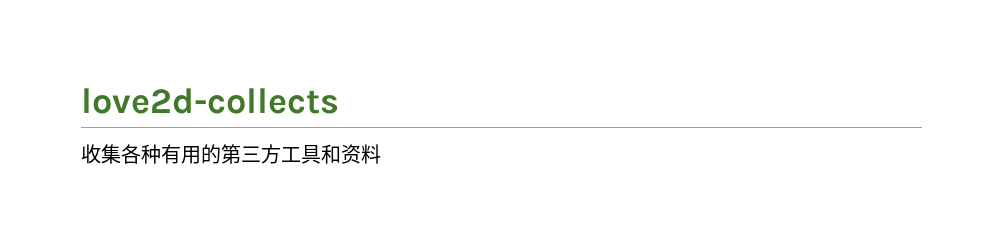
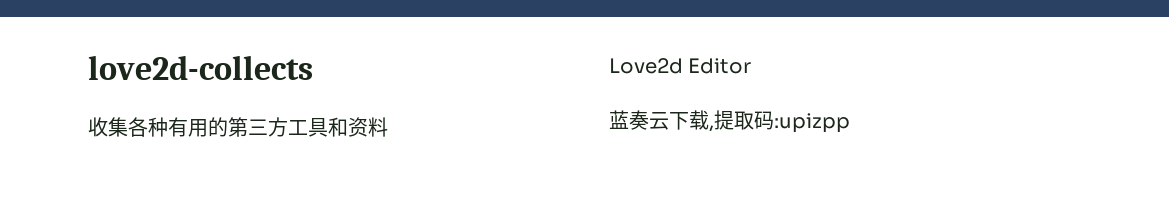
(381, 154) none -> [609,58,752,74] [609,110,850,133] // Love2d Editor // 蓝奏云下载,提取码:upizpp

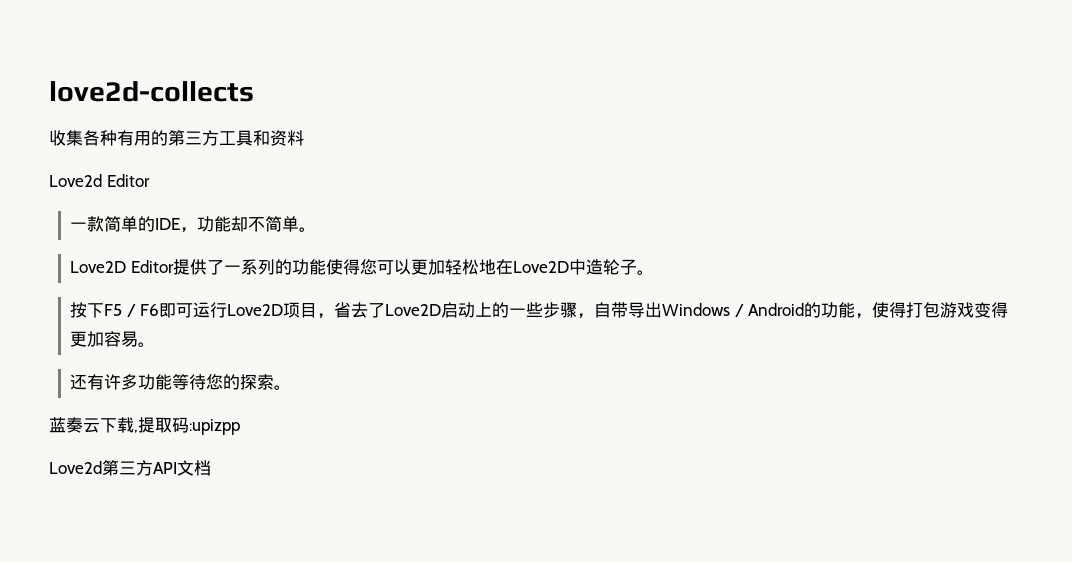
(752, 66) none -> [70,216,317,233] [70,259,654,275] [70,302,1009,319] [70,331,156,347] [70,374,292,390] // 一款简单的IDE，功能却不简单。 // Love2D Editor提供了一系列的功能使得您可以更加轻松地在Love2D中造轮子。 // 按下F5 / F6即可运行Love2D项目，省去了Love2D启动上的一些步骤，自带导出Windows / Android的功能，使得打包游戏变得更加容易。 // 还有许多功能等待您的探索。
(850, 123) none -> [49,460,211,476] // Love2d第三方API文档

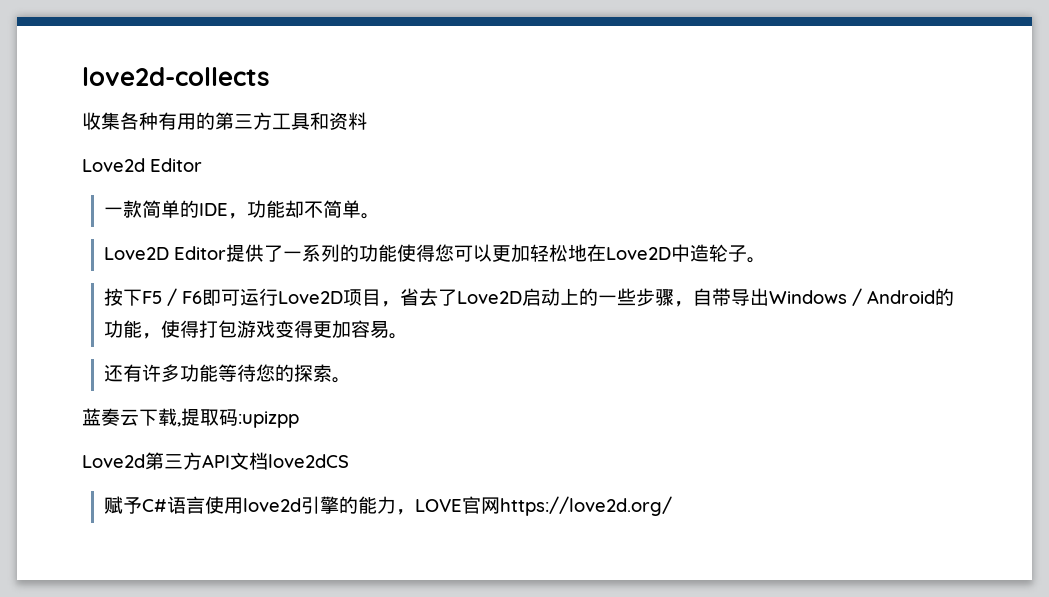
(211, 468) none -> [268,454,349,468] [104,496,673,516] love2dCS // 赋予C#语言使用love2d引擎的能力，LOVE官网https://love2d.org/

